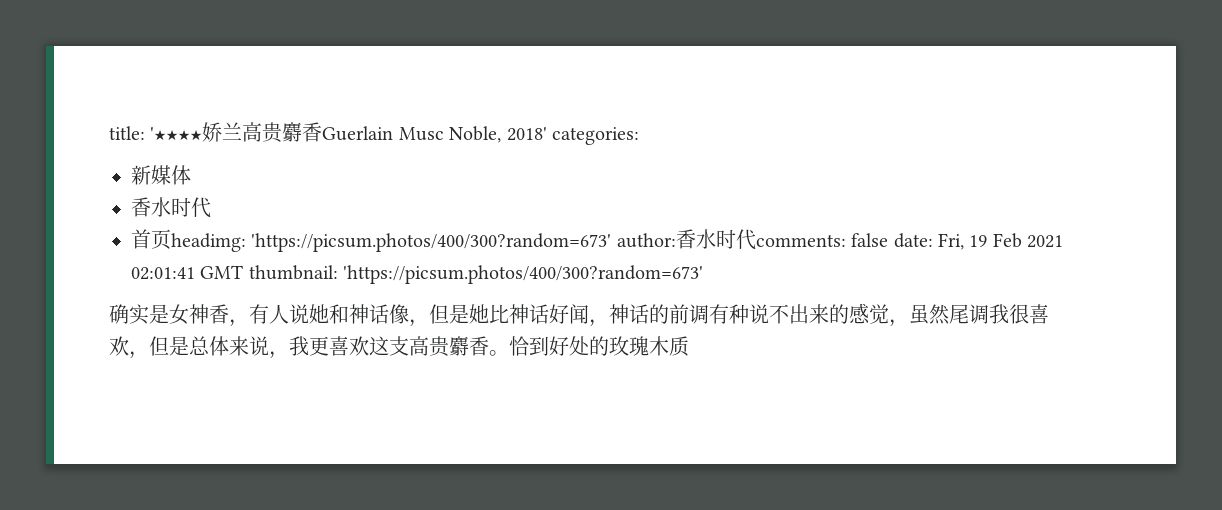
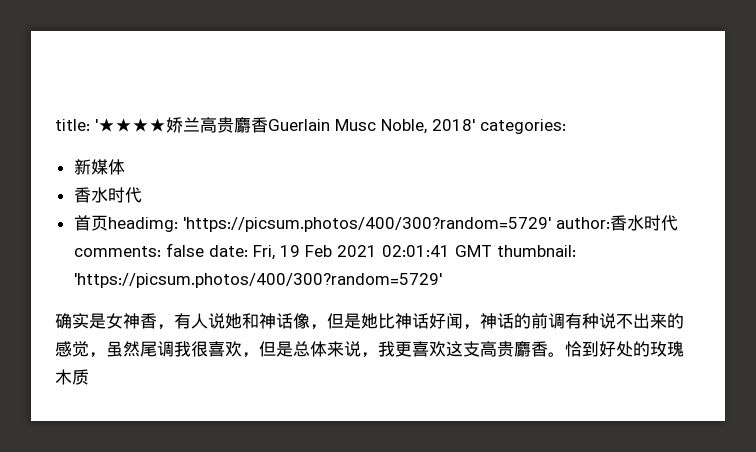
[251,233,612,252] 'https://picsum.photos/400/300?random=673' -> [182,217,551,232] 'https://picsum.photos/400/300?random=5729'
[343,265,704,284] 'https://picsum.photos/400/300?random=673' -> [73,273,442,288] 'https://picsum.photos/400/300?random=5729'

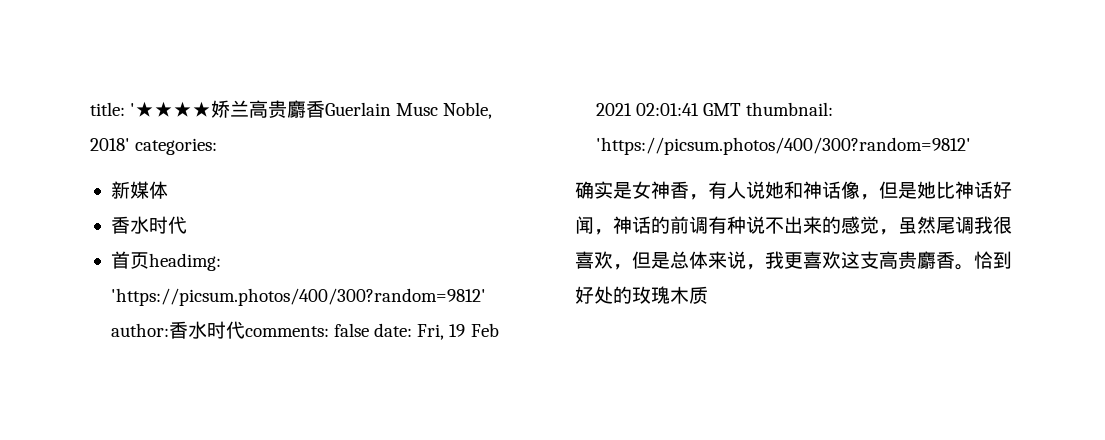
[182,217,551,232] 'https://picsum.photos/400/300?random=5729' -> [110,288,486,306] 'https://picsum.photos/400/300?random=9812'
[73,273,442,288] 'https://picsum.photos/400/300?random=5729' -> [595,137,971,155] 'https://picsum.photos/400/300?random=9812'

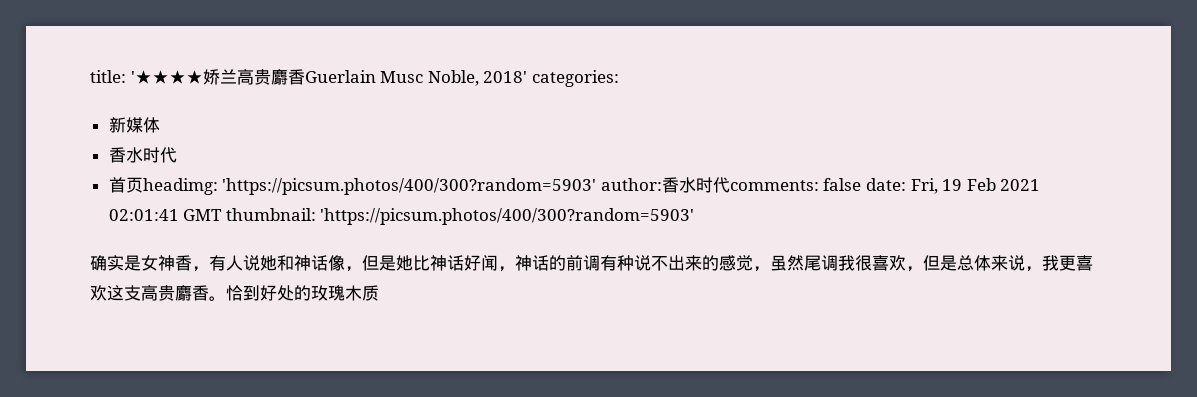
[110,288,486,306] 'https://picsum.photos/400/300?random=9812' -> [222,178,597,195] 'https://picsum.photos/400/300?random=5903'
[595,137,971,155] 'https://picsum.photos/400/300?random=9812' -> [320,208,695,225] 'https://picsum.photos/400/300?random=5903'

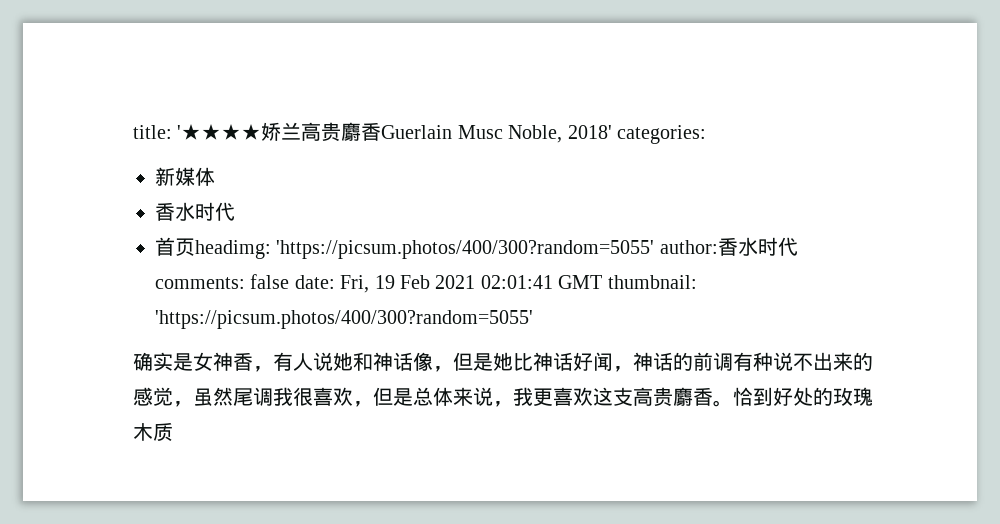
[222,178,597,195] 'https://picsum.photos/400/300?random=5903' -> [276,240,655,259] 'https://picsum.photos/400/300?random=5055'
[320,208,695,225] 'https://picsum.photos/400/300?random=5903' -> [155,310,533,329] 'https://picsum.photos/400/300?random=5055'

